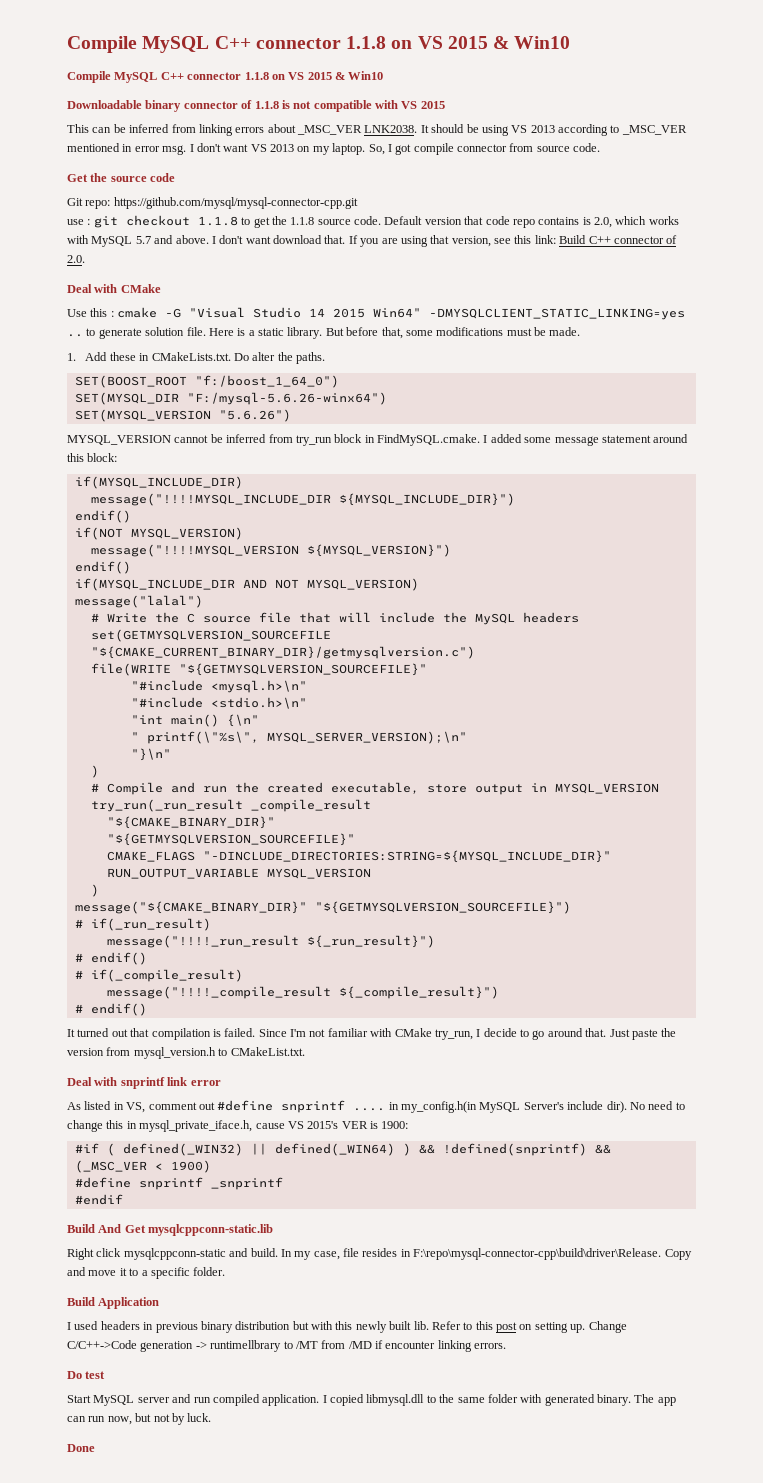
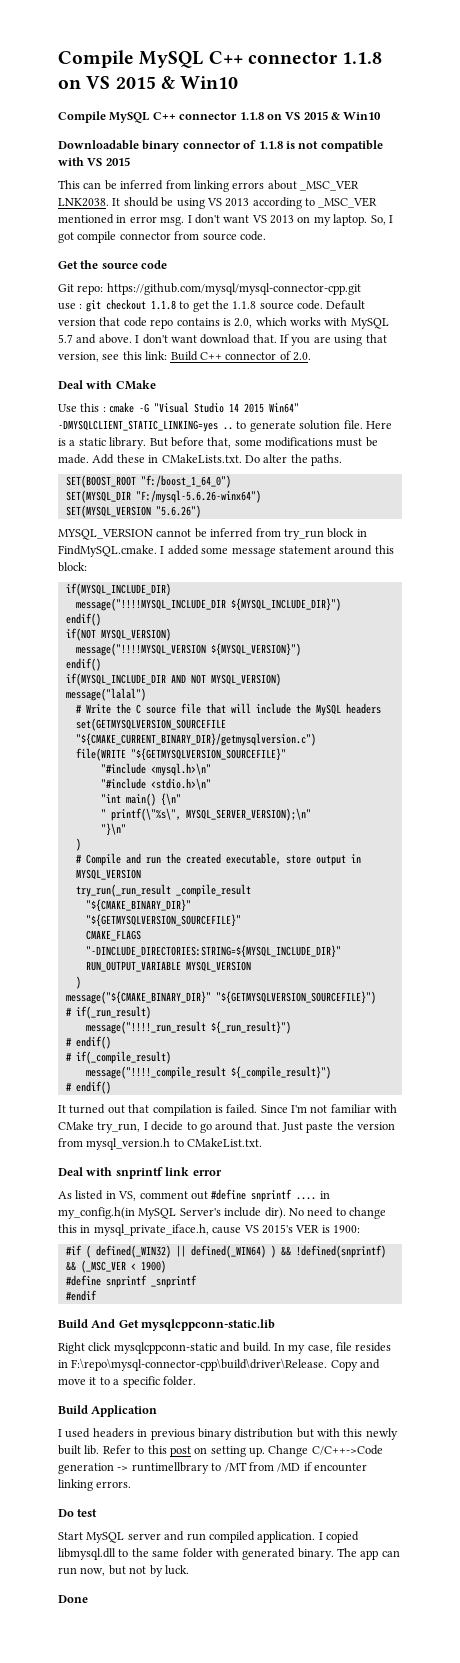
[67,353,76,361] // 1. -> (89, 459) none

